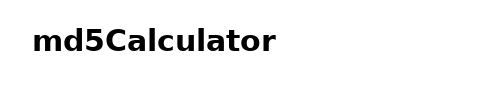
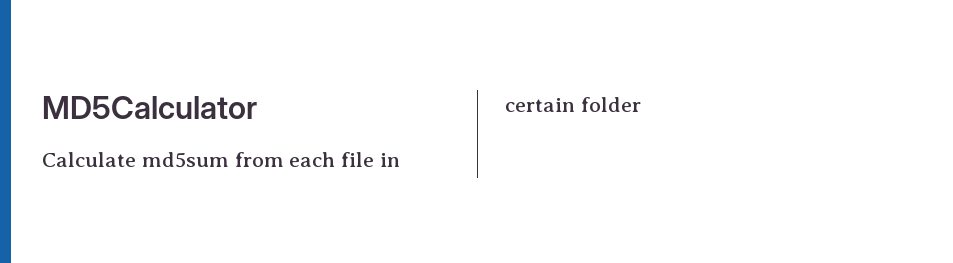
[32,28,276,51] md5Calculator -> [42,96,257,119] [42,152,401,168] [505,97,641,112] MD5Calculator // Calculate md5sum from each file in certain folder

